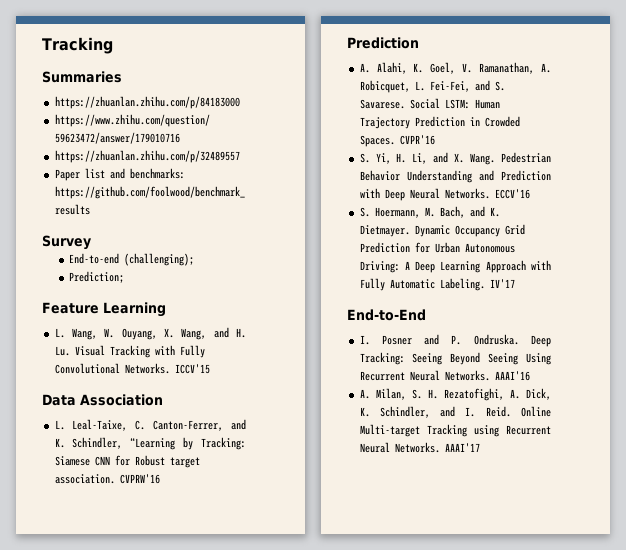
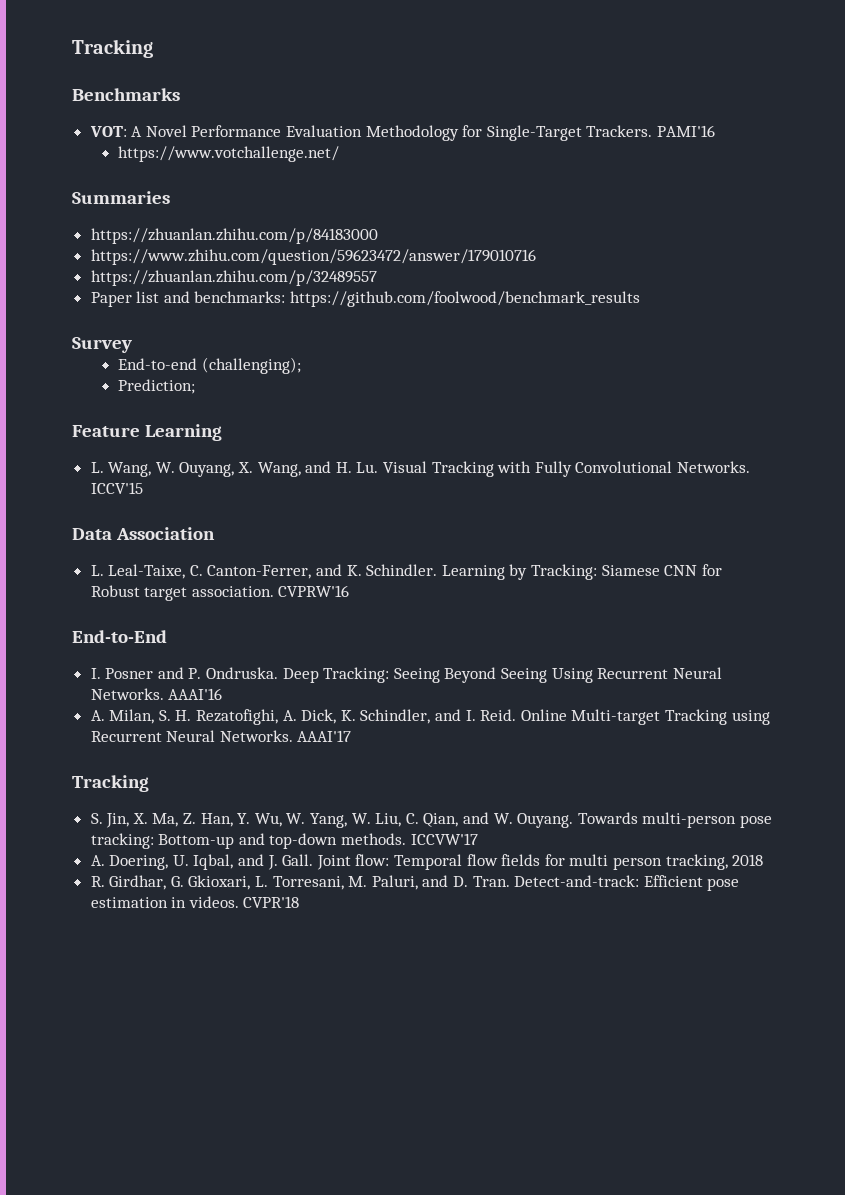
[42,37,113,54] Tracking -> [72,39,153,58] [72,88,180,101] [89,125,716,141] [118,146,340,162] Tracking // Benchmarks // VOT: A Novel Performance Evaluation Methodology for Single-Target Trackers. PAMI'16 // https://www.votchallenge.net/
[72,437,176,450] Schindler, “Learning -> [366,564,505,580] Schindler. Learning
[347,37,419,49] [359,62,551,74] [359,80,505,93] [359,98,500,109] [359,116,520,129] [359,135,435,147] [359,152,551,165] [359,170,551,183] [359,188,530,201] [359,206,500,218] [359,224,525,237] [359,242,515,253] [359,260,551,273] [359,278,515,291] // Prediction // A. Alahi, K. Goel, V. Ramanathan, A. Robicquet, L. Fei-Fei, and S. Savarese. Social LSTM: Human Trajectory Prediction in Crowded Spaces. CVPR'16 // S. Yi, H. Li, and X. Wang. Pedestrian Behavior Understanding and Prediction with Deep Neural Networks. ECCV'16 // S. Hoermann, M. Bach, and K. Dietmayer. Dynamic Occupancy Grid Prediction for Urban Autonomous Driving: A Deep Learning Approach with Fully Automatic Labeling. IV'17 -> (350, 591) none
(480, 447) none -> [72,775,149,792] [90,812,772,828] [90,833,478,849] [90,854,764,870] [90,875,740,891] [90,896,300,908] // Tracking // S. Jin, X. Ma, Z. Han, Y. Wu, W. Yang, W. Liu, C. Qian, and W. Ouyang. Towards multi-person pose tracking: Bottom-up and top-down methods. ICCVW'17 // A. Doering, U. Iqbal, and J. Gall. Joint flow: Temporal flow fields for multi person tracking, 2018 // R. Girdhar, G. Gkioxari, L. Torresani, M. Paluri, and D. Tran. Detect-and-track: Efficient pose estimation in videos. CVPR'18

